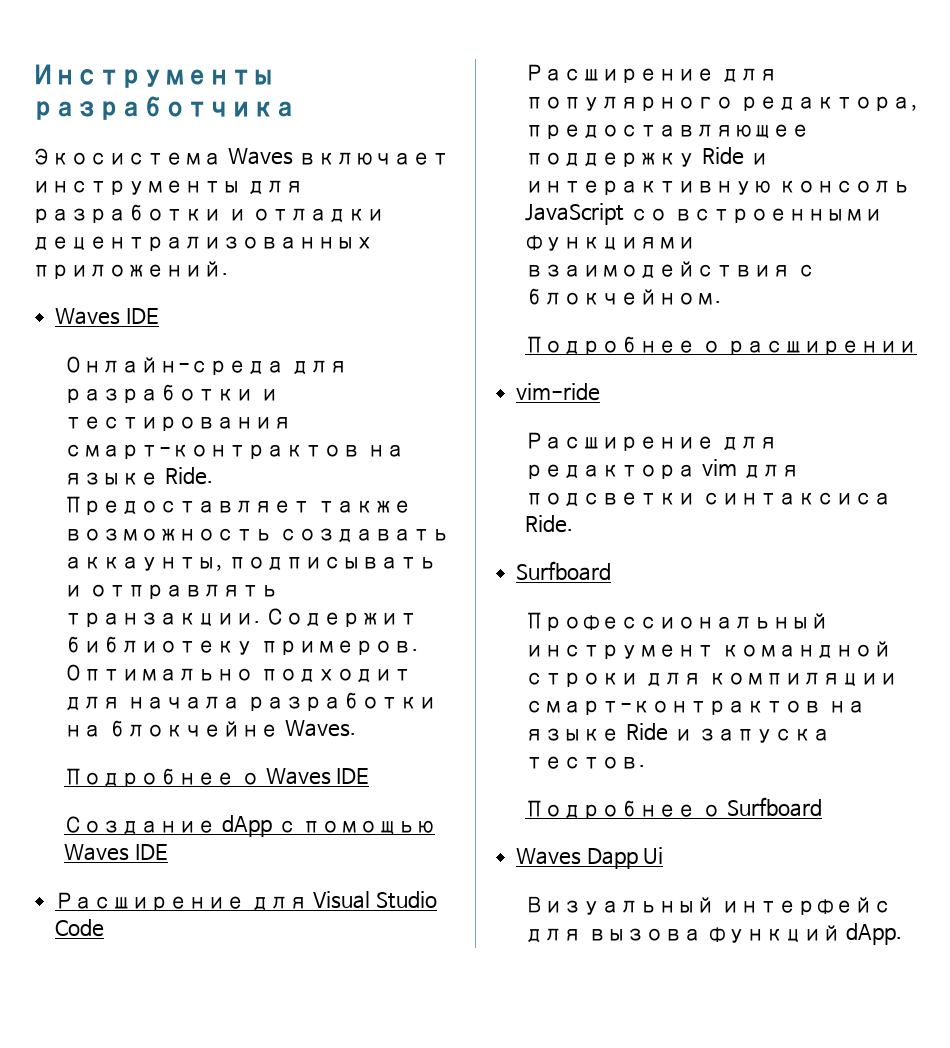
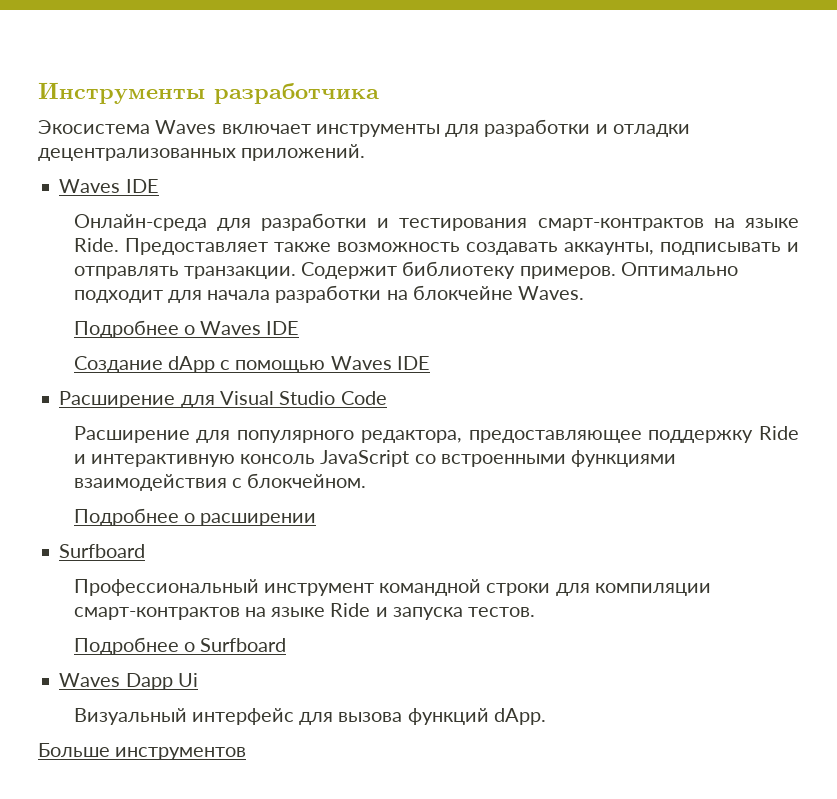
[516,383,601,401] [525,432,779,451] [525,459,800,479] [525,492,893,507] [525,515,574,533] // vim-ride // Расширение для редактора vim для подсветки синтаксиса Ride. -> (317, 519) none
(903, 934) none -> [38,743,247,760] // Больше инструментов

